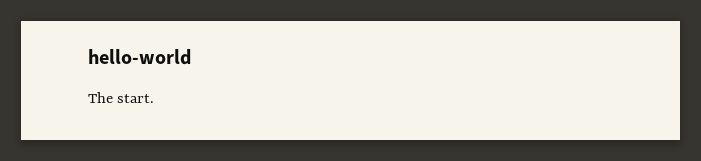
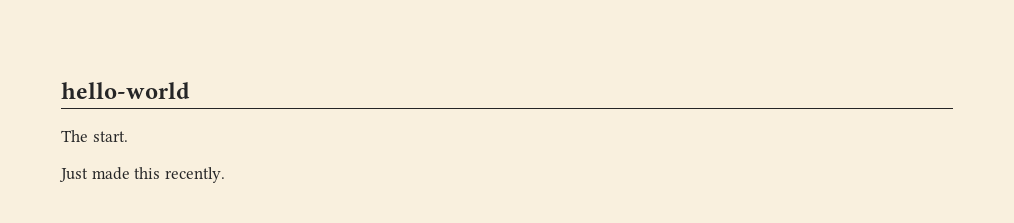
(155, 98) none -> [59,167,225,183] // Just made this recently.

